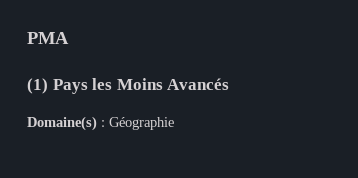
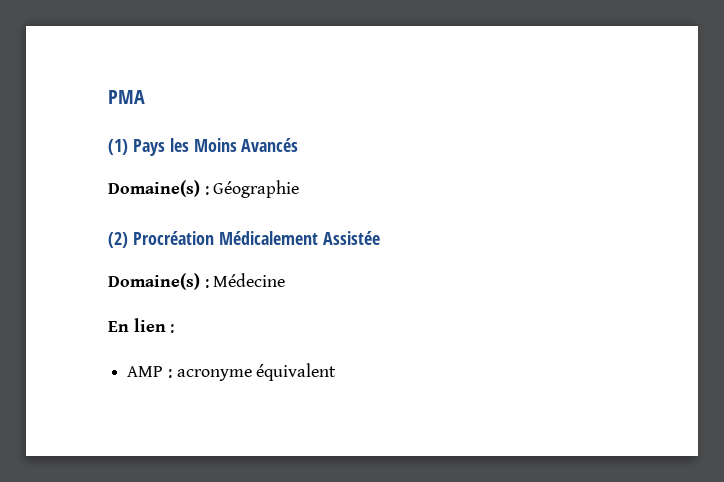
(174, 123) none -> [108,231,380,248] [108,273,286,290] [108,318,175,333] [127,363,337,381] // (2) Procréation Médicalement Assistée // Domaine(s) : Médecine // En lien : // AMP : acronyme équivalent

